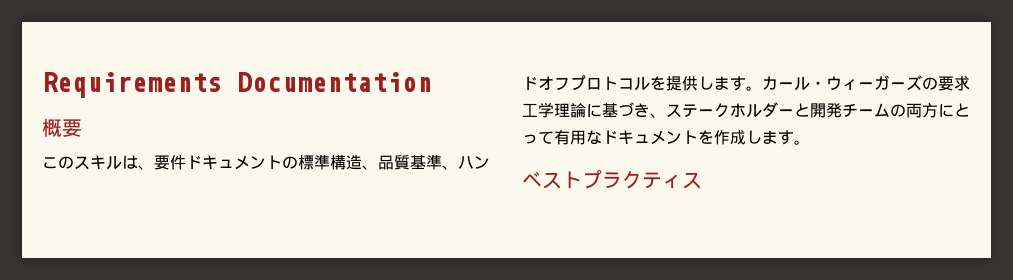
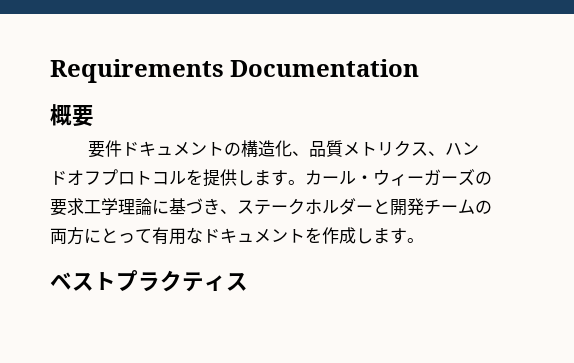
[42,155,154,170] このスキルは、 -> (94, 116) none
[298,154,442,170] 標準構造、品質基準 -> [241,140,429,157] 構造化、品質メトリクス

